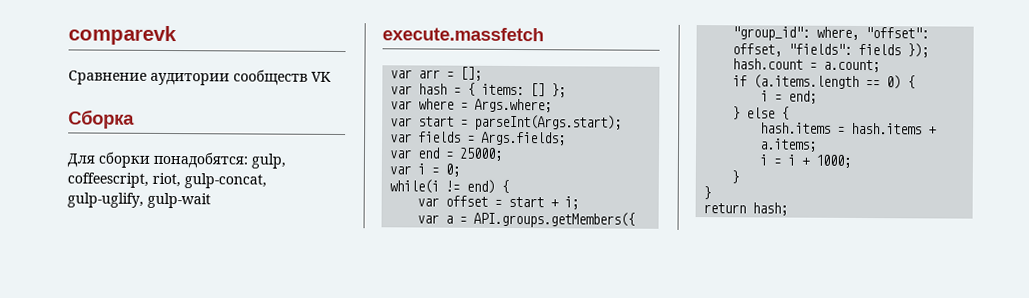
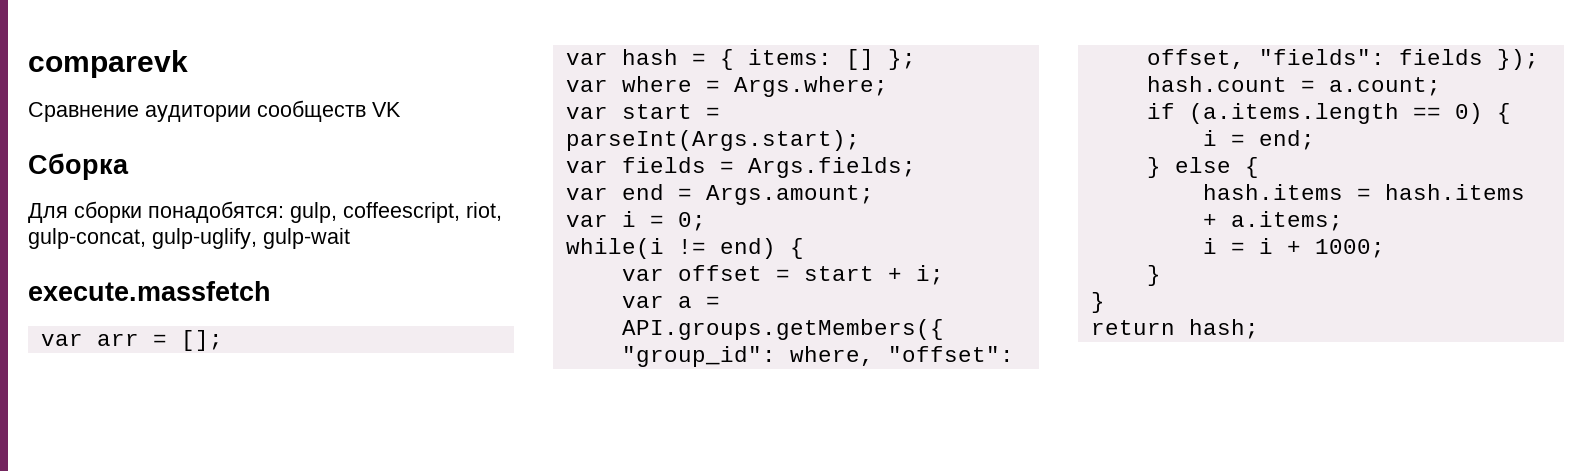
[459,147,504,161] 25000; -> [705,185,874,205] Args.amount;

